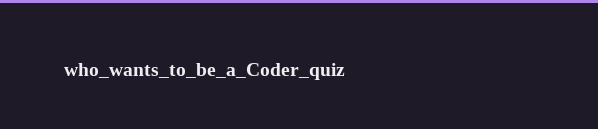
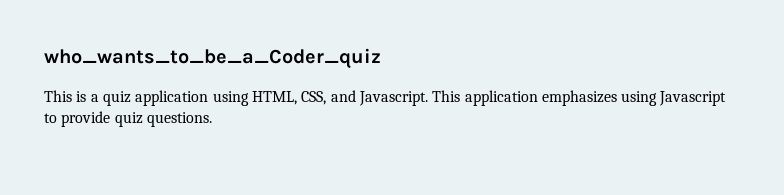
(345, 71) none -> [44,90,727,106] [44,111,212,127] // This is a quiz application using HTML, CSS, and Javascript. This application emphasizes using Javascript to provide quiz questions.

